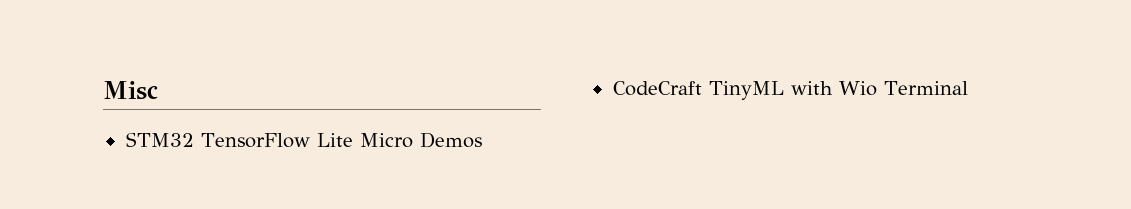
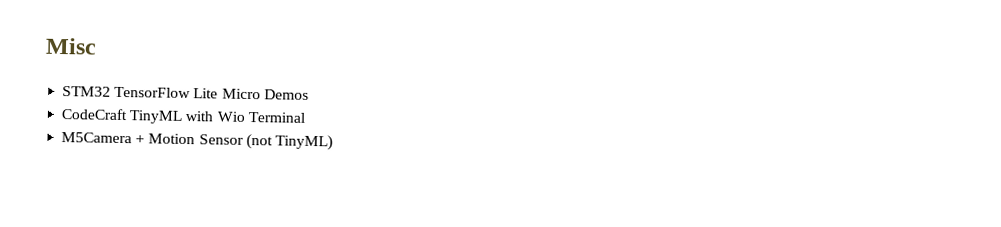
(968, 88) none -> [61,132,333,151] // M5Camera + Motion Sensor (not TinyML)

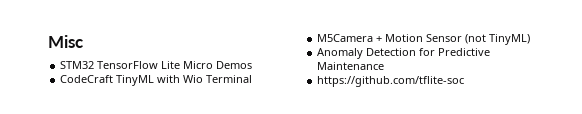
(333, 142) none -> [317,48,491,59] [317,62,385,70] [317,76,465,87] // Anomaly Detection for Predictive Maintenance // https://github.com/tflite-soc

